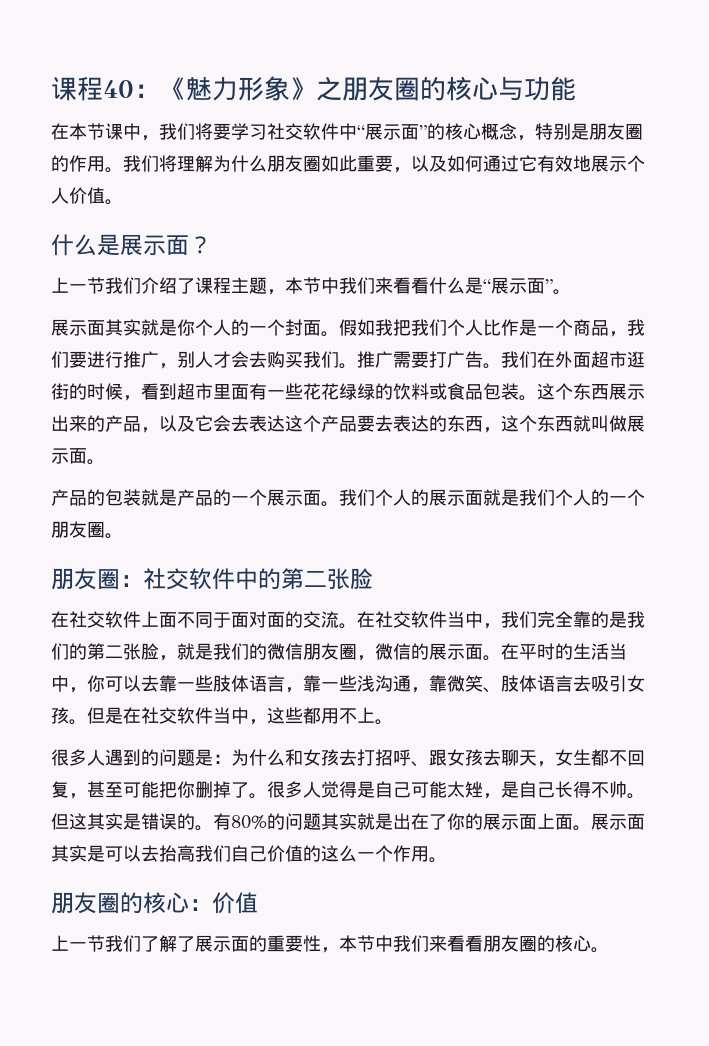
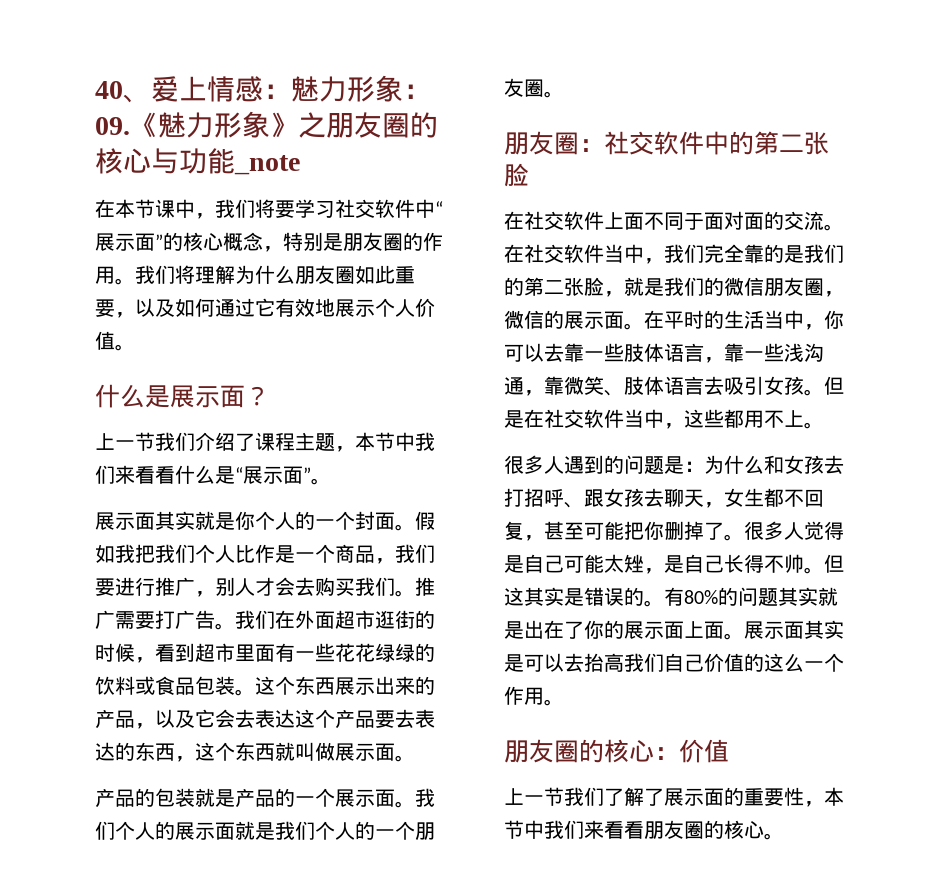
[51,76,160,101] 课程40： -> [95,75,431,103] [95,117,130,135] 40、爱上情感：魅力形象：09.
(576, 88) none -> [234,155,300,175] _note

